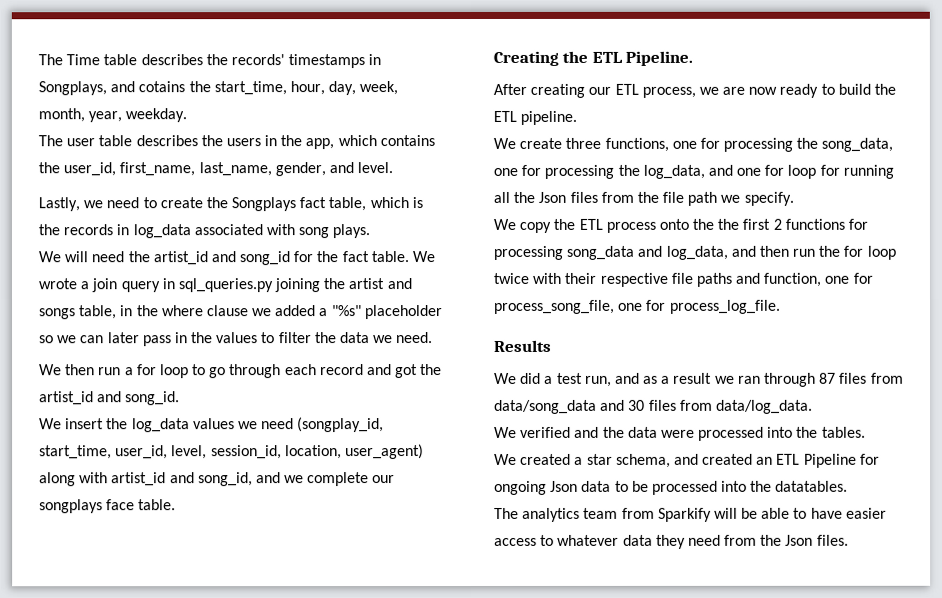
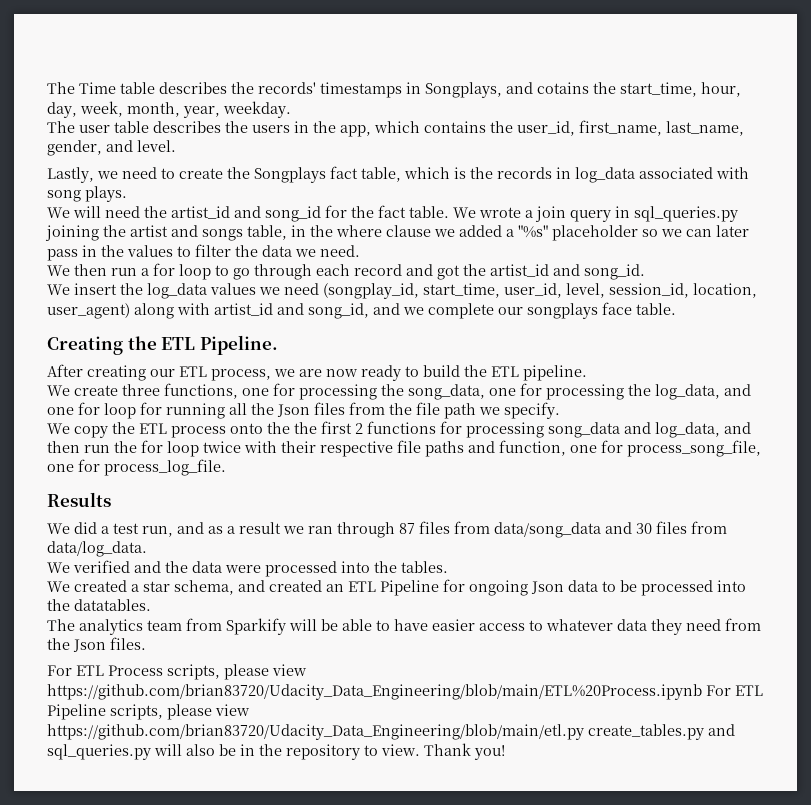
(849, 540) none -> [47,664,307,680] [47,684,763,700] [47,704,250,720] [47,724,735,740] [47,743,505,760] // For ETL Process scripts, please view https://github.com/brian83720/Udacity_Data_Engineering/blob/main/ETL%20Process.ipynb For ETL Pipeline scripts, please view https://github.com/brian83720/Udacity_Data_Engineering/blob/main/etl.py create_tables.py and sql_queries.py will also be in the repository to view. Thank you!

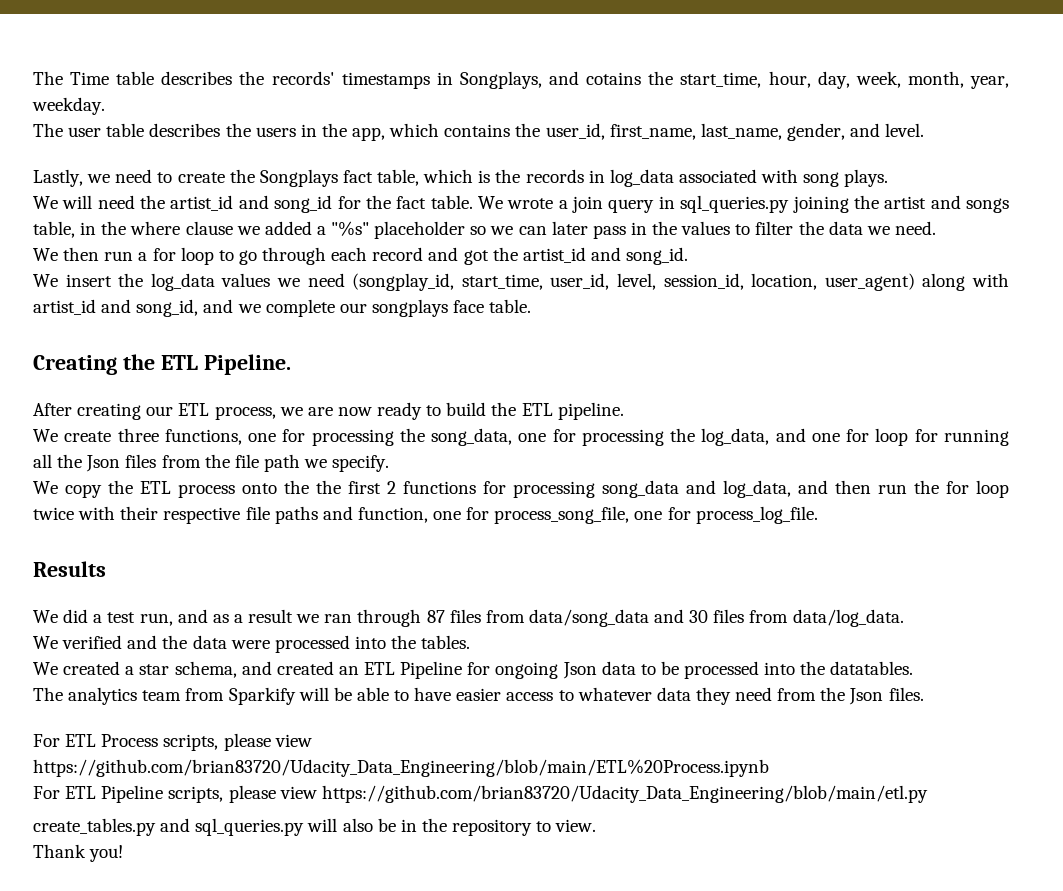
(702, 692) none -> (769, 768) //
(584, 732) none -> (928, 794) //
(420, 750) none -> (597, 825) //

